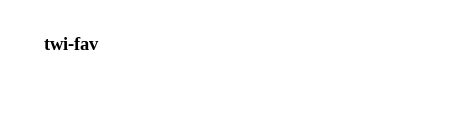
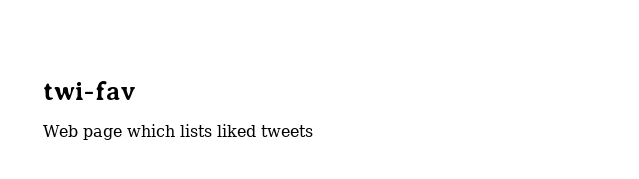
(99, 43) none -> [43,124,313,140] // Web page which lists liked tweets

